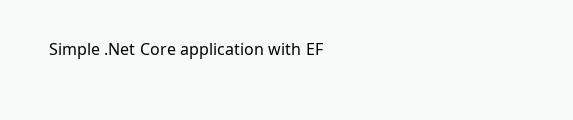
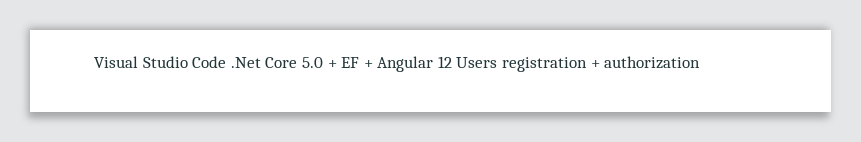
[49,43,323,59] Simple .Net Core application with EF -> [94,56,701,72] Visual Studio Code .Net Core 5.0 + EF + Angular 12 Users registration + authorization

